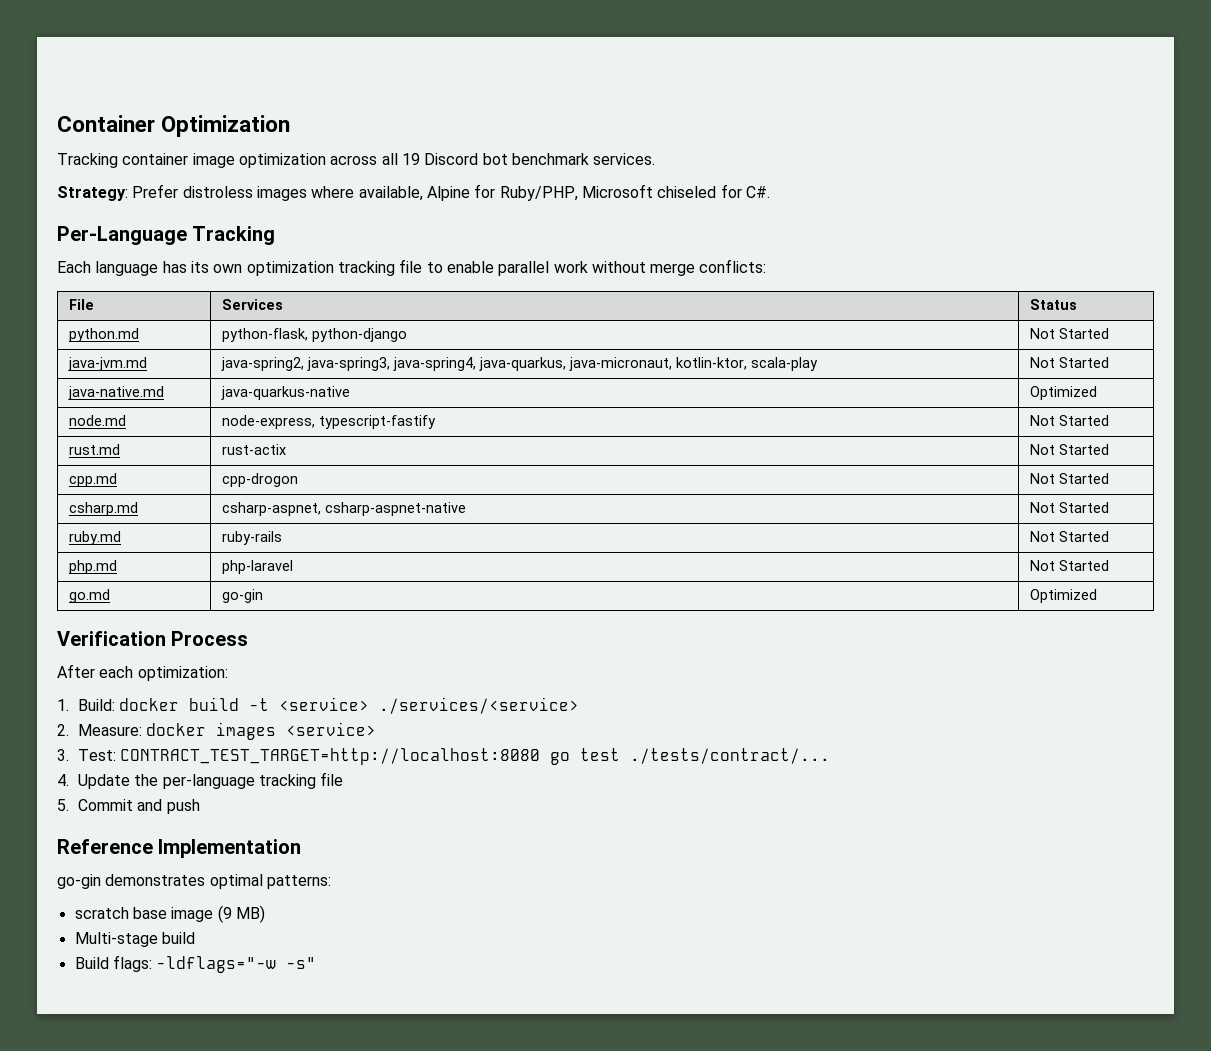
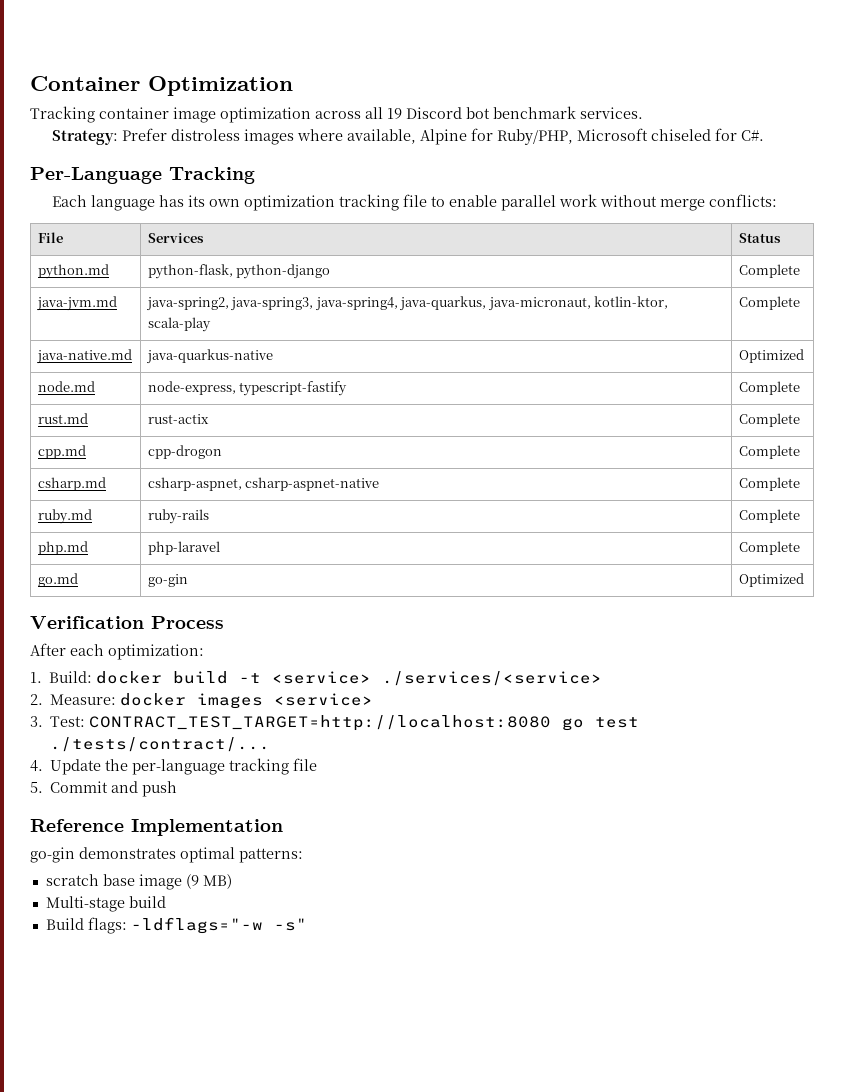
[1029,328,1109,339] Not Started -> [738,264,800,278] Complete
[1029,357,1109,368] Not Started -> [738,296,800,310] Complete
[1029,415,1109,426] Not Started -> [738,381,800,395] Complete
[1029,444,1109,455] Not Started -> [738,413,800,427] Complete
[1029,473,1109,484] Not Started -> [738,445,800,459] Complete
[1029,502,1109,513] Not Started -> [738,477,800,491] Complete
[1029,531,1109,542] Not Started -> [738,509,800,523] Complete
[1029,560,1109,571] Not Started -> [738,541,800,555] Complete

